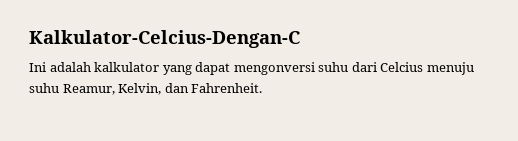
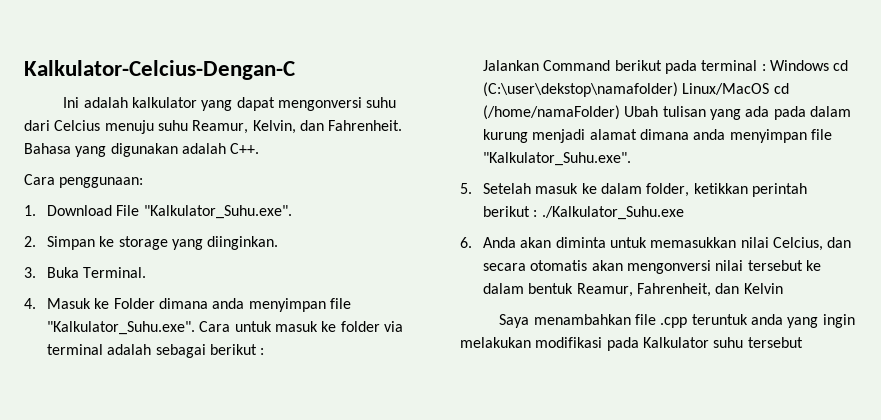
(263, 88) none -> [24,143,260,157] [24,174,144,188] [24,205,292,219] [24,236,279,250] [24,267,147,278] [24,298,352,312] [47,321,404,335] [47,344,265,358] [483,60,849,74] [483,82,789,97] [483,105,852,120] [483,129,833,143] [483,152,632,166] [460,183,808,197] [483,206,684,220] [460,237,852,251] [483,260,822,274] [483,283,783,297] [499,314,855,328] [460,337,803,351] Bahasa yang digunakan adalah C++. // Cara penggunaan: // 1. Download File "Kalkulator_Suhu.exe". // 2. Simpan ke storage yang diinginkan. // 3. Buka Terminal. // 4. Masuk ke Folder dimana anda menyimpan file "Kalkulator_Suhu.exe". Cara untuk masuk ke folder via terminal adalah sebagai berikut : // Jalankan Command berikut pada terminal : Windows cd (C:\user\dekstop\namafolder) Linux/MacOS cd (/home/namaFolder) Ubah tulisan yang ada pada dalam kurung menjadi alamat dimana anda menyimpan file "Kalkulator_Suhu.exe". // 5. Setelah masuk ke dalam folder, ketikkan perintah berikut : ./Kalkulator_Suhu.exe // 6. Anda akan diminta untuk memasukkan nilai Celcius, dan secara otomatis akan mengonversi nilai tersebut ke dalam bentuk Reamur, Fahrenheit, dan Kelvin // Saya menambahkan file .cpp teruntuk anda yang ingin melakukan modifikasi pada Kalkulator suhu tersebut

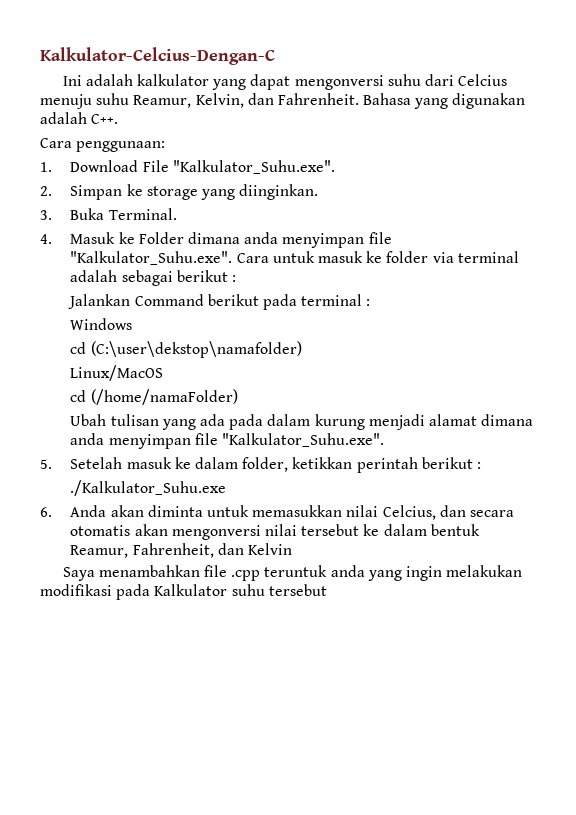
(766, 67) none -> (371, 302) //
(830, 65) none -> (133, 324) //
(679, 89) none -> (302, 349) //
(770, 89) none -> (164, 373) //
(621, 112) none -> (238, 397) //
(538, 213) none -> (481, 465) //

